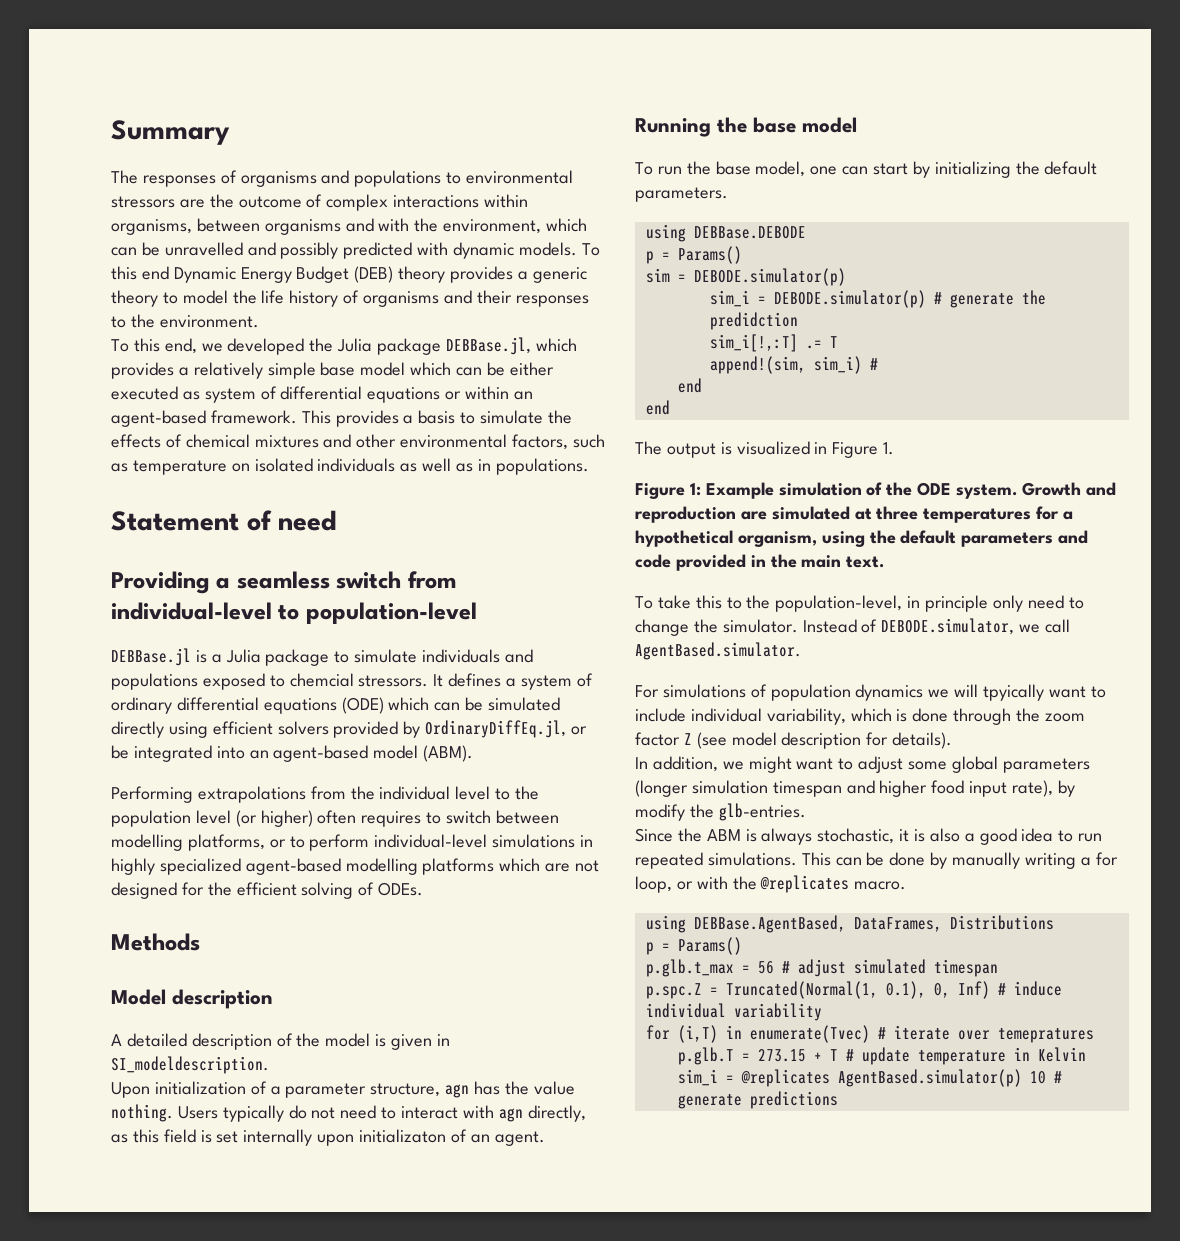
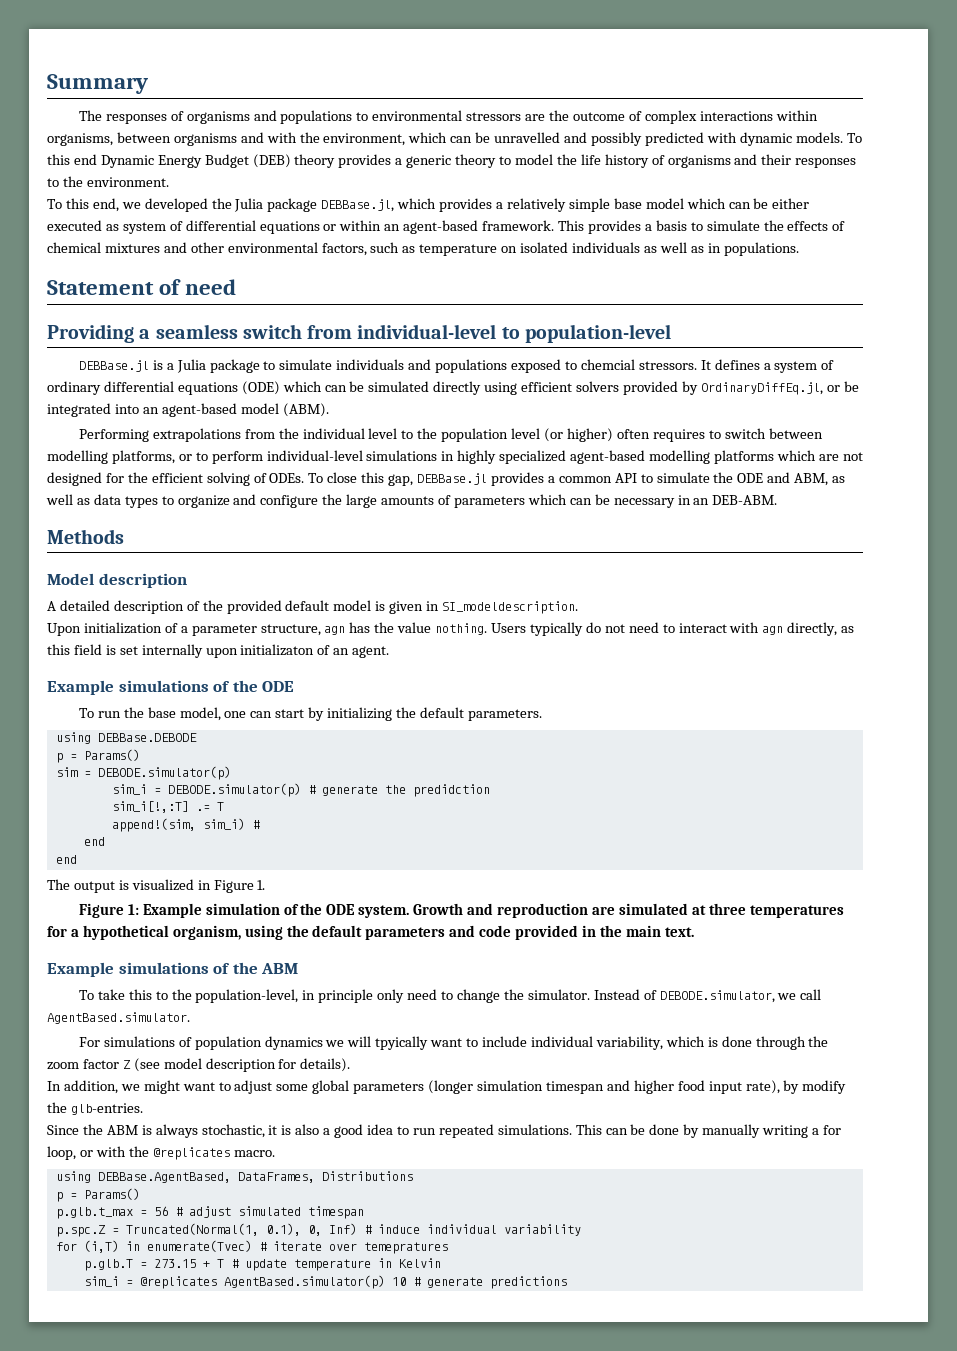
(424, 889) none -> [308,472,846,486] [46,494,778,508] To close this gap, DEBBase.jl provides a common API to simulate the ODE and ABM, as well as data types to organize and configure the large amounts of parameters which can be necessary in an DEB-ABM.
(321, 1040) none -> [226,600,330,614] provided default
[635,117,857,137] Running the base model -> [47,680,295,695] Example simulations of the ODE
(885, 562) none -> [47,962,299,977] // Example simulations of the ABM

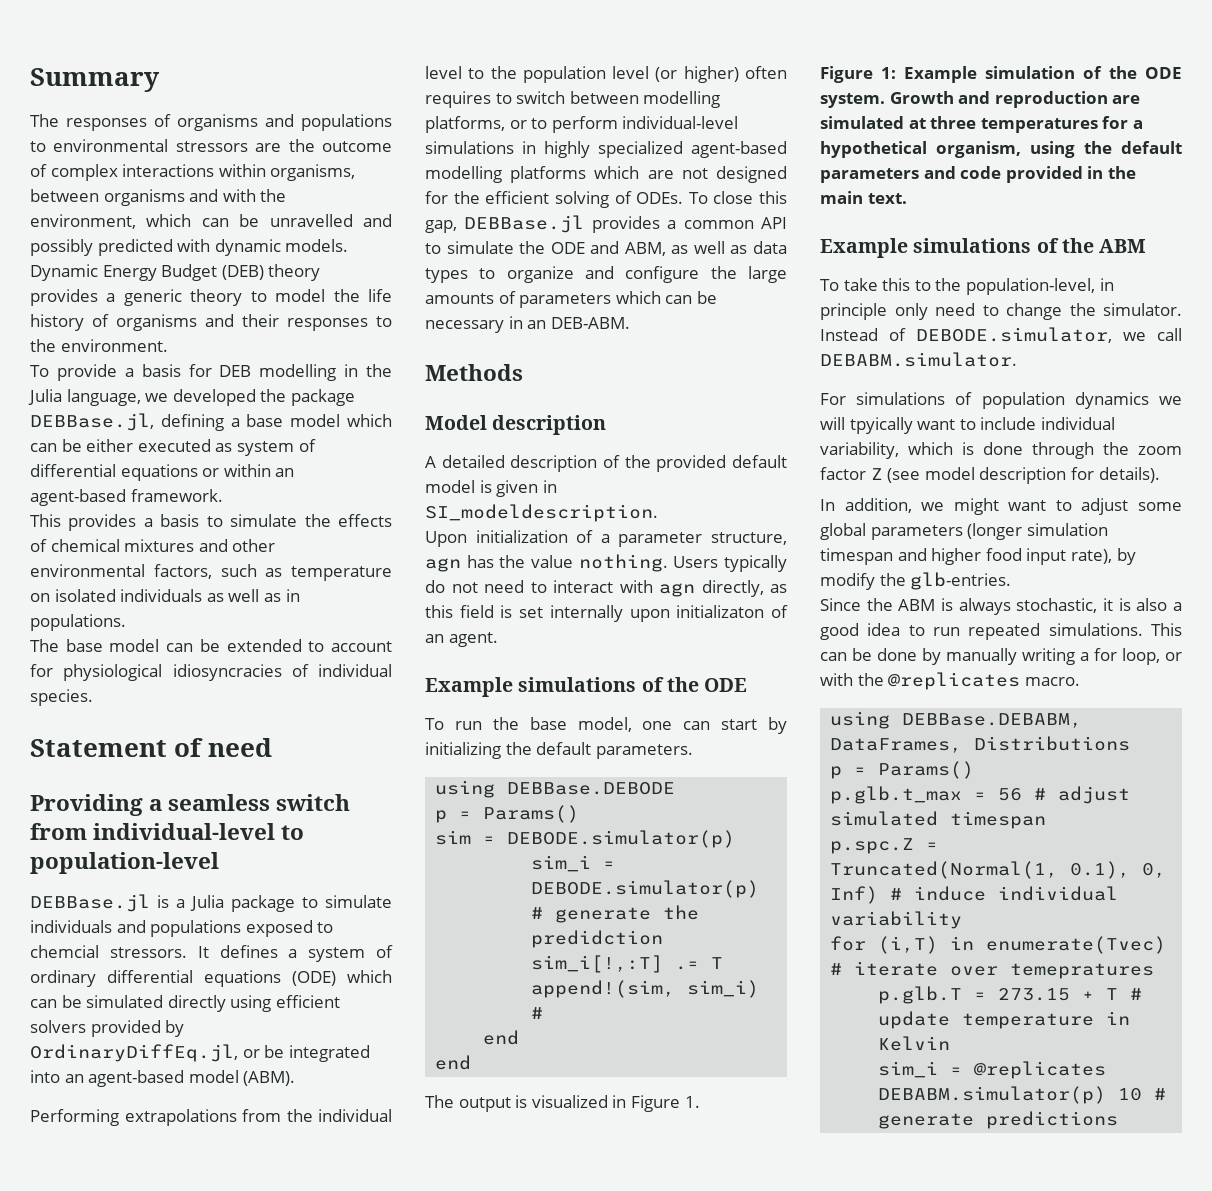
[846,133,862,143] [47,154,97,165] To this end -> (349, 245) none
[65,198,119,212] this end, -> [56,364,392,381] [28,389,141,406] provide a basis for DEB modelling in the Julia language,
[234,198,264,212] Julia -> (287, 395) none
[397,198,610,212] which provides a relatively simple -> [160,414,240,431] defining a
(555, 225) none -> (223, 495) //
(799, 249) none -> [30,639,393,652] [30,664,392,681] [30,689,93,706] // The base model can be extended to account for physiological idiosyncracies of individual species.
[47,1012,190,1024] AgentBased.simulator. -> [820,352,1017,367] DEBABM.simulator.
[97,1172,231,1183] DEBBase.AgentBased, -> [902,713,1083,728] DEBBase.DEBABM,
[223,1275,385,1289] AgentBased.simulator(p) -> [878,1086,1107,1104] DEBABM.simulator(p)

